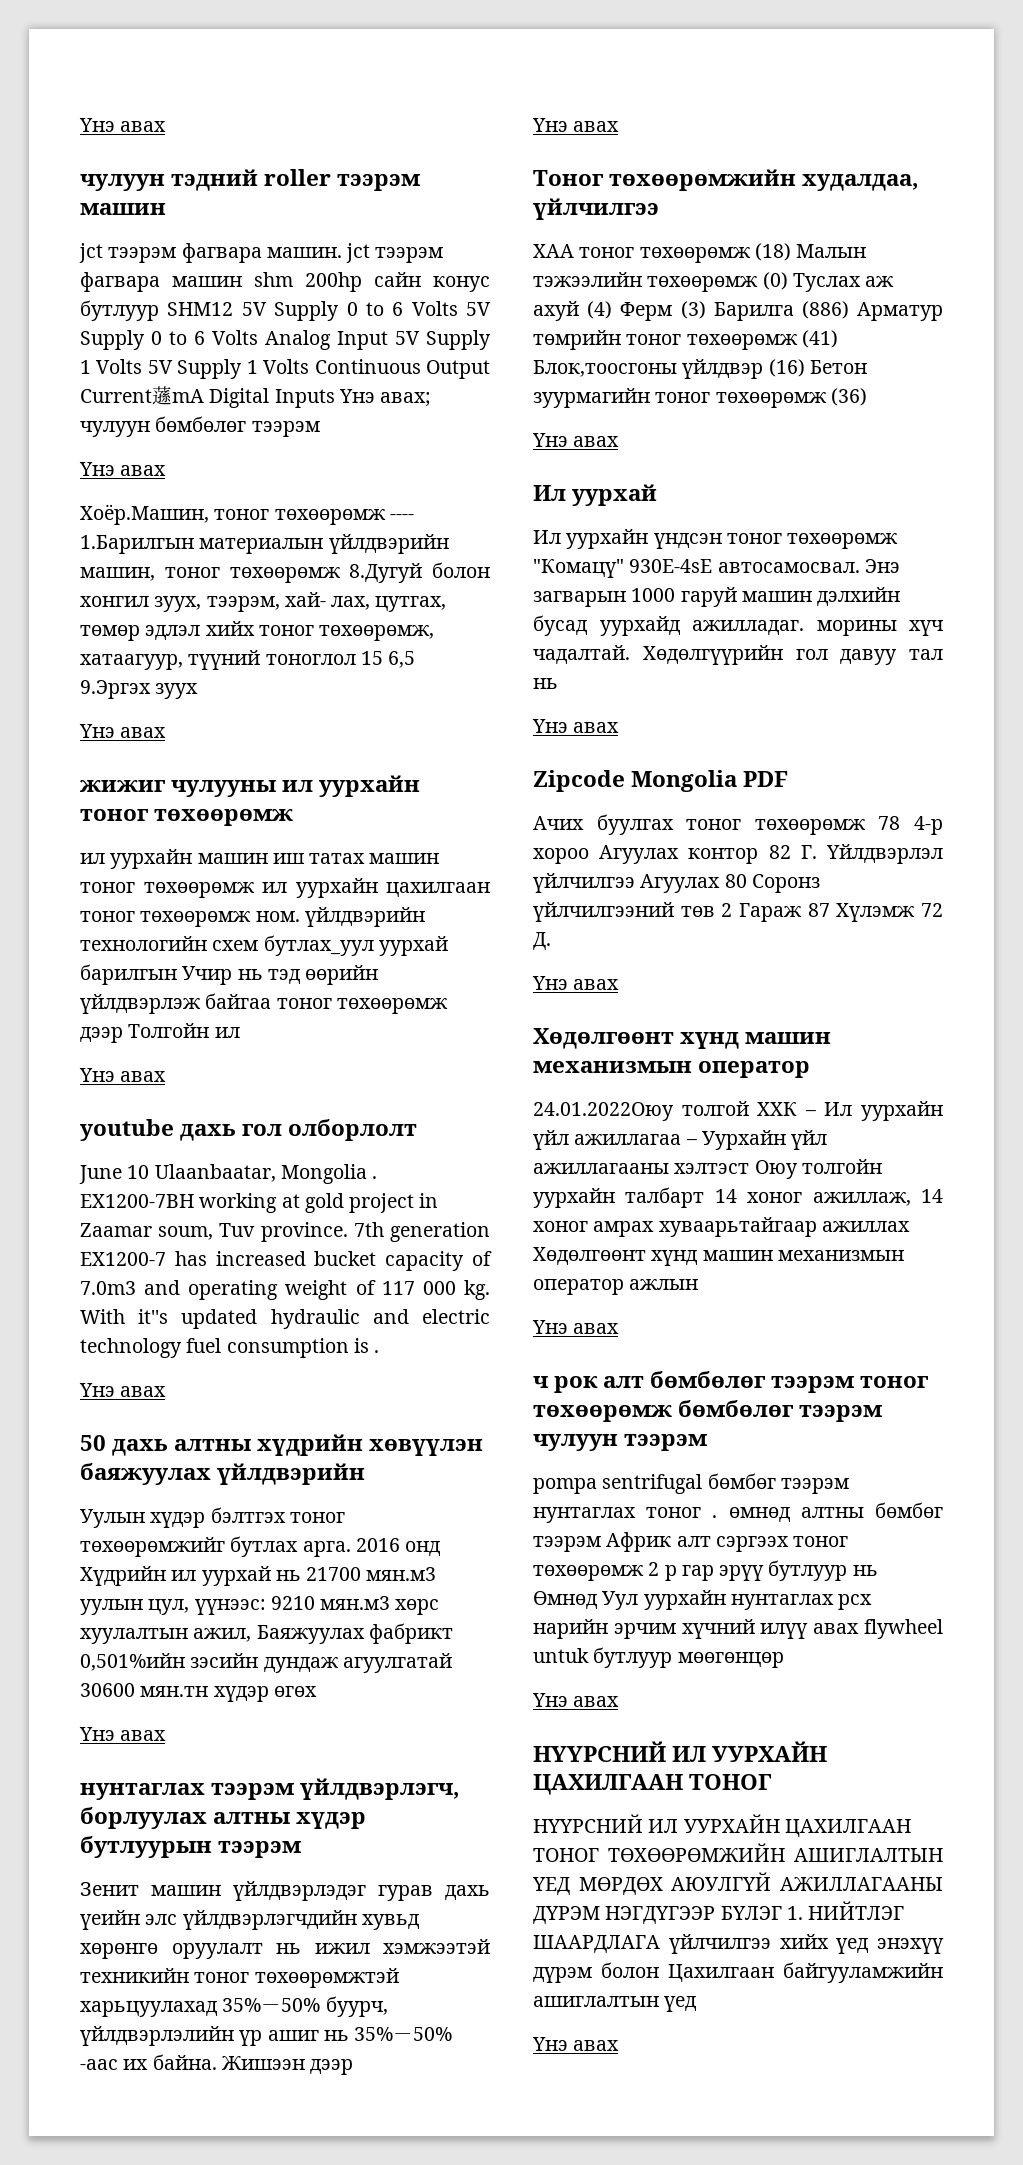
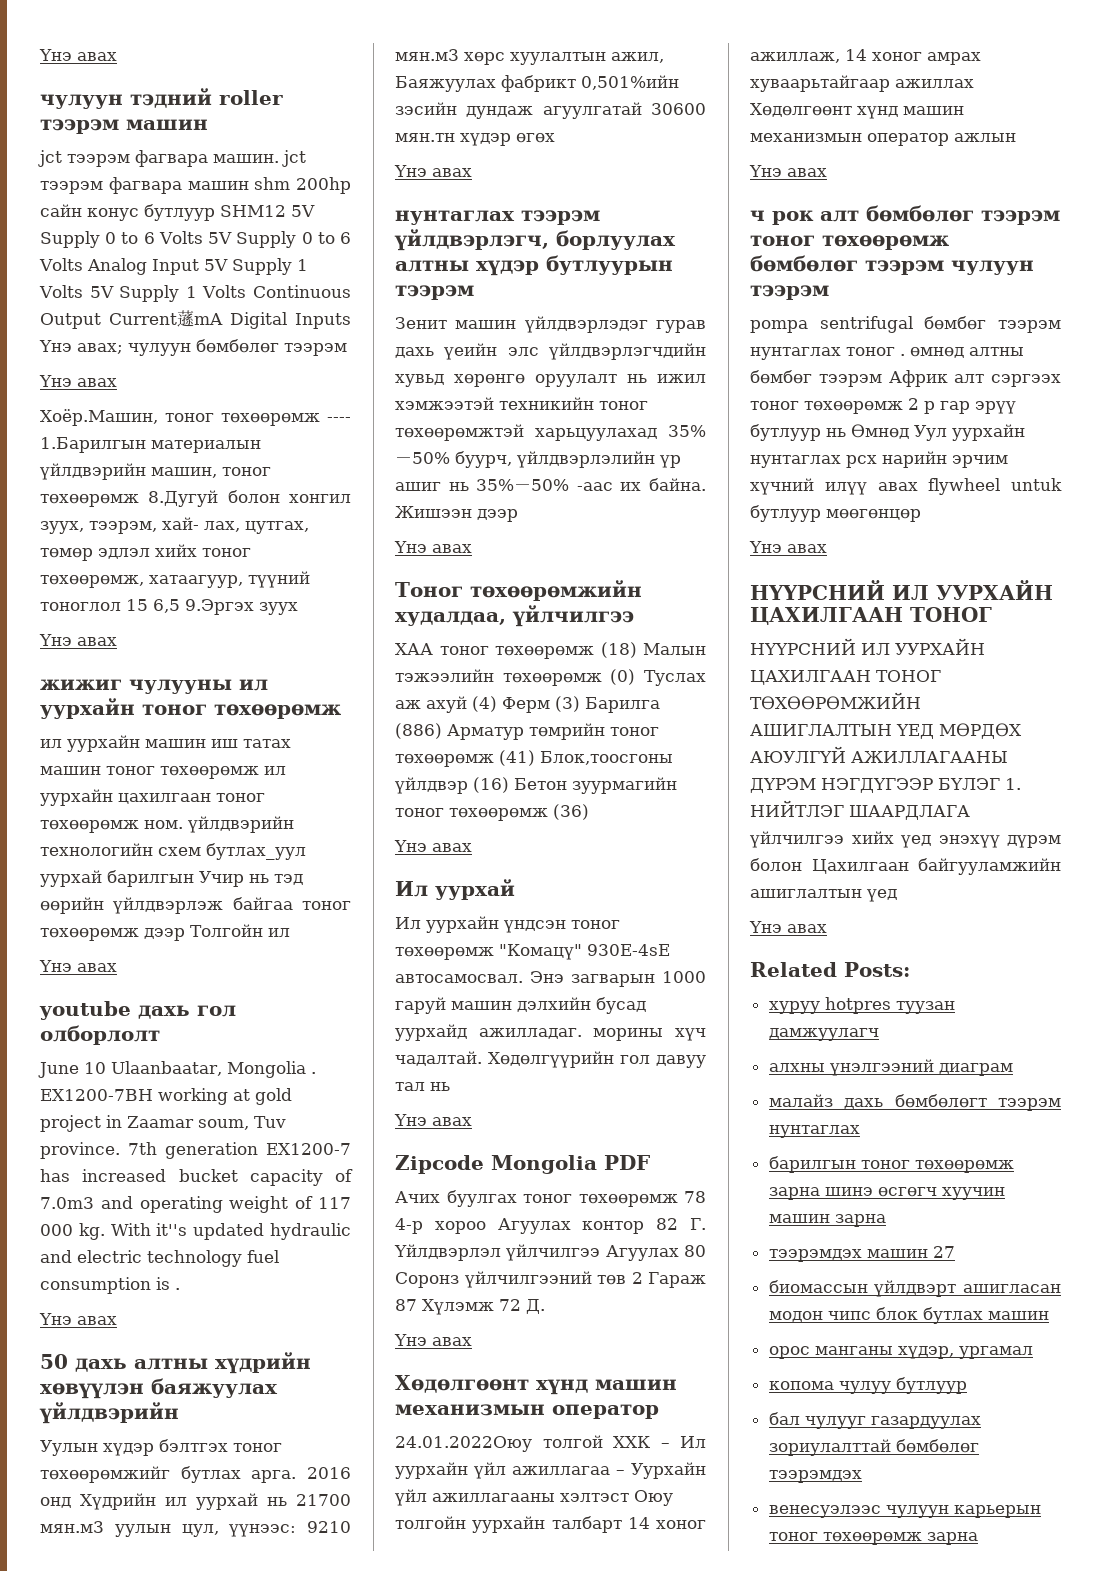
(620, 2045) none -> [750,962,910,977] [768,997,955,1014] [768,1028,879,1041] [768,1059,1013,1076] [768,1094,1061,1111] [768,1125,860,1138] [768,1156,1014,1173] [768,1186,1005,1200] [768,1214,886,1227] [768,1246,955,1262] [768,1280,1061,1297] [768,1307,1049,1324] [768,1346,1033,1359] [768,1377,967,1394] [768,1412,981,1429] [768,1439,979,1456] [768,1470,862,1483] [768,1505,1041,1518] [768,1531,978,1545] // Related Posts: // хуруу hotpres туузан дамжуулагч // алхны үнэлгээний диаграм // малайз дахь бөмбөлөгт тээрэм нунтаглах // барилгын тоног төхөөрөмж зарна шинэ өсгөгч хуучин машин зарна // тээрэмдэх машин 27 // биомассын үйлдвэрт ашигласан модон чипс блок бутлах машин // орос манганы хүдэр, ургамал // копома чулуу бутлуур // бал чулууг газардуулах зориулалттай бөмбөлөг тээрэмдэх // венесуэлээс чулуун карьерын тоног төхөөрөмж зарна

